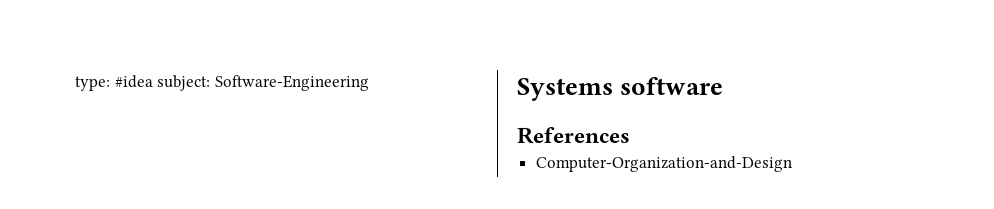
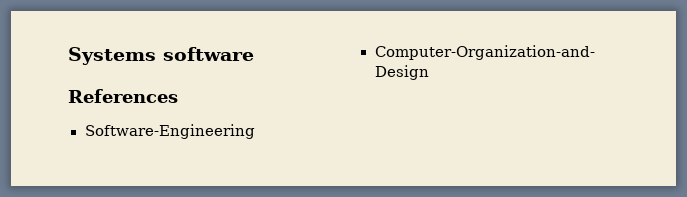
[75,75,369,91] type: #idea subject: Software-Engineering // -> (68, 56) none
(630, 135) none -> [84,124,255,139] // Software-Engineering

